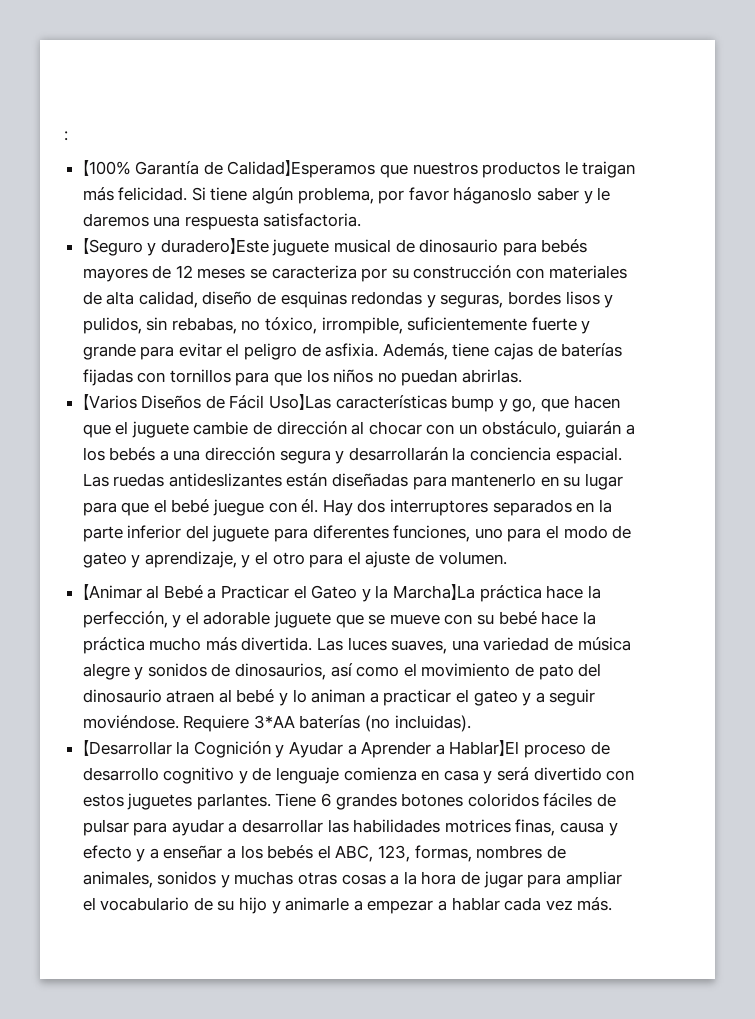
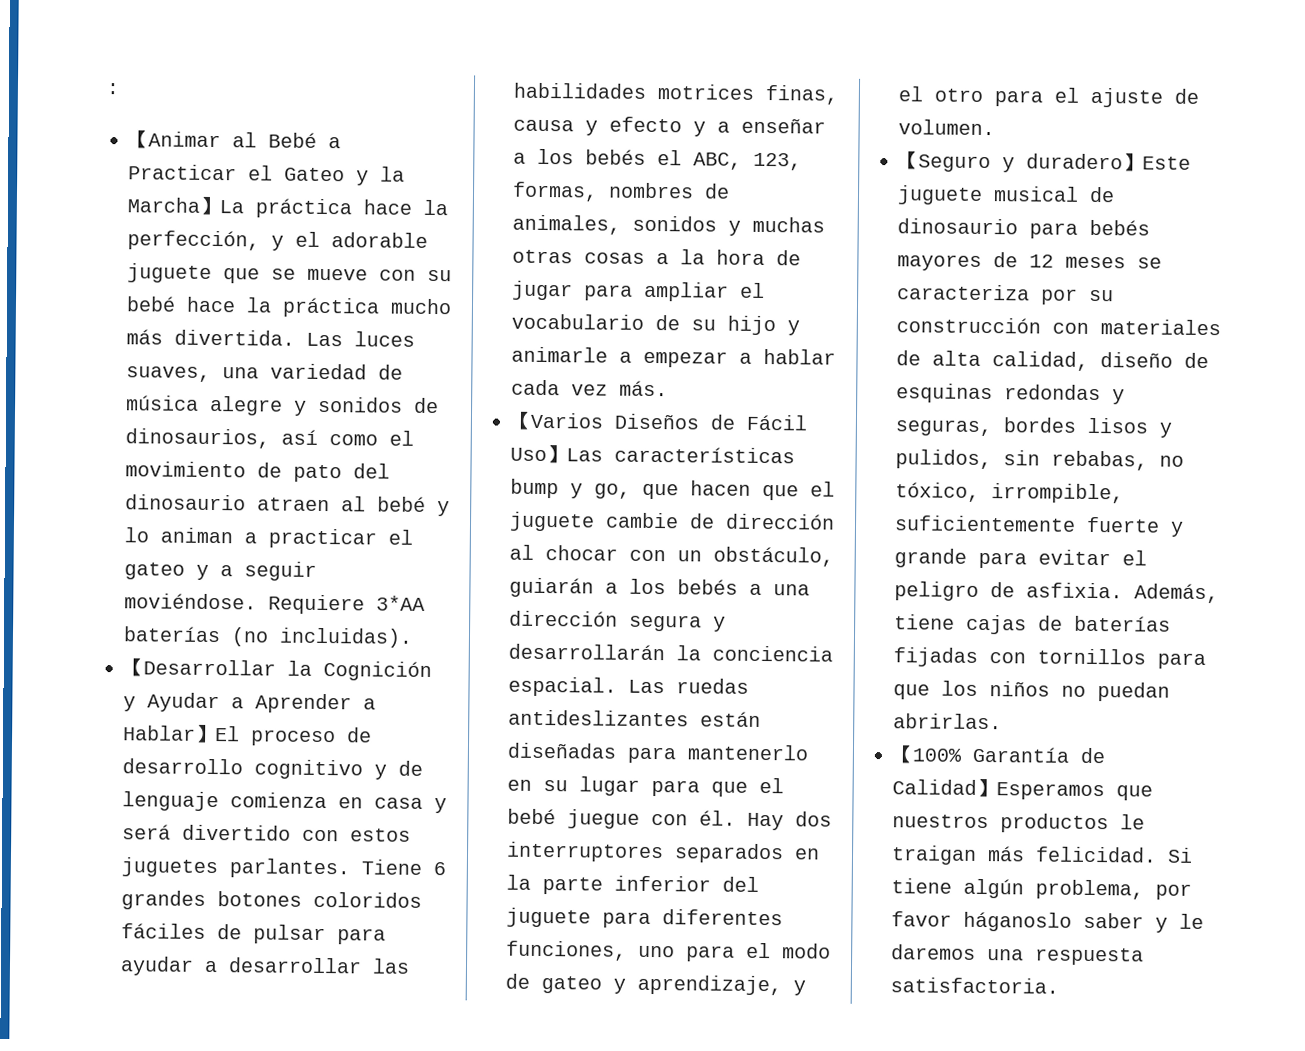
[82,160,636,178] [82,187,611,204] [82,213,362,230] [82,238,588,256] [82,265,627,282] [82,291,614,308] [82,317,591,334] [82,343,623,360] [82,369,523,386] [82,394,620,412] [82,421,635,438] [82,447,622,464] [82,473,624,490] [82,499,612,516] [82,525,632,542] [82,551,507,568] // 【100% Garantía de Calidad】Esperamos que nuestros productos le traigan más felicidad. Si tiene algún problema, por favor háganoslo saber y le daremos una respuesta satisfactoria. // 【Seguro y duradero】Este juguete musical de dinosaurio para bebés mayores de 12 meses se caracteriza por su construcción con materiales de alta calidad, diseño de esquinas redondas y seguras, bordes lisos y pulidos, sin rebabas, no tóxico, irrompible, suficientemente fuerte y grande para evitar el peligro de asfixia. Además, tiene cajas de baterías fijadas con tornillos para que los niños no puedan abrirlas. // 【Varios Diseños de Fácil Uso】Las características bump y go, que hacen que el juguete cambie de dirección al chocar con un obstáculo, guiarán a los bebés a una dirección segura y desarrollarán la conciencia espacial. Las ruedas antideslizantes están diseñadas para mantenerlo en su lugar para que el bebé juegue con él. Hay dos interruptores separados en la parte inferior del juguete para diferentes funciones, uno para el modo de gateo y aprendizaje, y el otro para el ajuste de volumen. -> (119, 89) none
(613, 904) none -> [510,411,808,431] [510,445,795,464] [510,478,835,501] [509,511,835,532] [509,544,834,567] [509,577,810,598] [509,610,726,632] [508,643,833,662] [508,676,749,697] [508,709,761,727] [507,742,809,764] [507,776,784,797] [507,808,832,831] [506,841,820,864] [506,874,759,895] [506,907,783,928] [506,940,831,962] [505,973,806,996] [898,86,1199,108] [898,119,995,136] [898,151,1191,173] [897,185,1115,205] [897,218,1150,239] [897,252,1162,271] [897,284,1114,305] [896,317,1221,336] [896,350,1209,371] [896,383,1125,405] [895,417,1172,438] [895,449,1184,471] [895,482,1124,504] [894,515,1184,537] [894,548,1147,569] [894,581,1219,604] [894,614,1171,635] [893,647,1206,670] [893,680,1170,702] [893,713,1002,730] [892,745,1105,764] [892,778,1153,801] [892,813,1145,834] [891,845,1193,865] [891,878,1192,900] [891,911,1204,933] [891,944,1144,966] [890,977,1059,994] // 【Varios Diseños de Fácil Uso】Las características bump y go, que hacen que el juguete cambie de dirección al chocar con un obstáculo, guiarán a los bebés a una dirección segura y desarrollarán la conciencia espacial. Las ruedas antideslizantes están diseñadas para mantenerlo en su lugar para que el bebé juegue con él. Hay dos interruptores separados en la parte inferior del juguete para diferentes funciones, uno para el modo de gateo y aprendizaje, y el otro para el ajuste de volumen. // 【Seguro y duradero】Este juguete musical de dinosaurio para bebés mayores de 12 meses se caracteriza por su construcción con materiales de alta calidad, diseño de esquinas redondas y seguras, bordes lisos y pulidos, sin rebabas, no tóxico, irrompible, suficientemente fuerte y grande para evitar el peligro de asfixia. Además, tiene cajas de baterías fijadas con tornillos para que los niños no puedan abrirlas. // 【100% Garantía de Calidad】Esperamos que nuestros productos le traigan más felicidad. Si tiene algún problema, por favor háganoslo saber y le daremos una respuesta satisfactoria.

